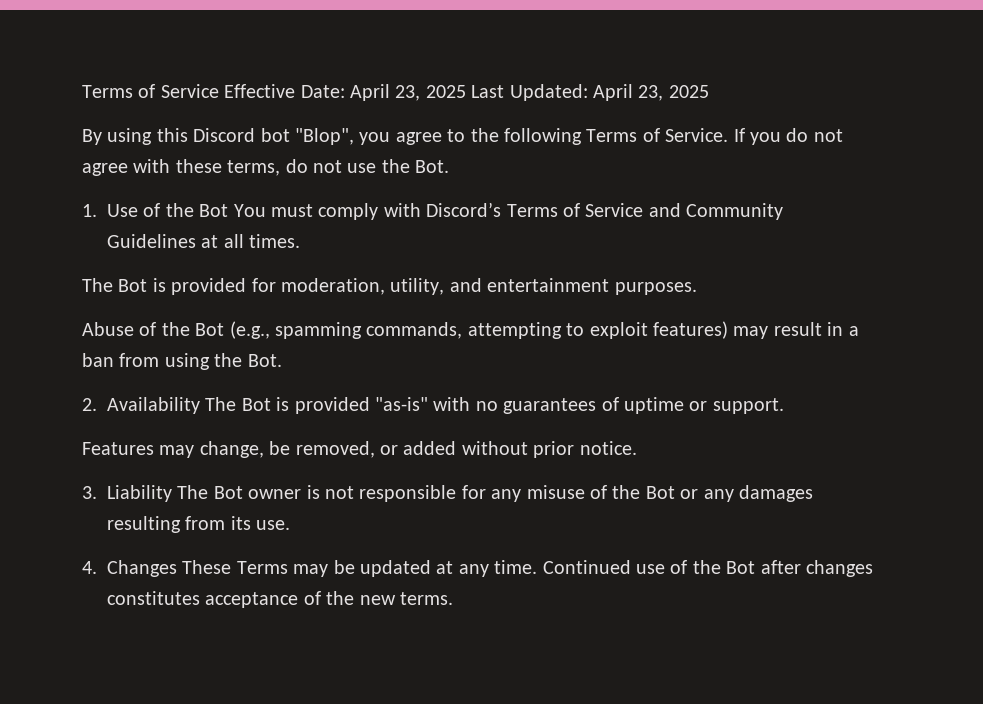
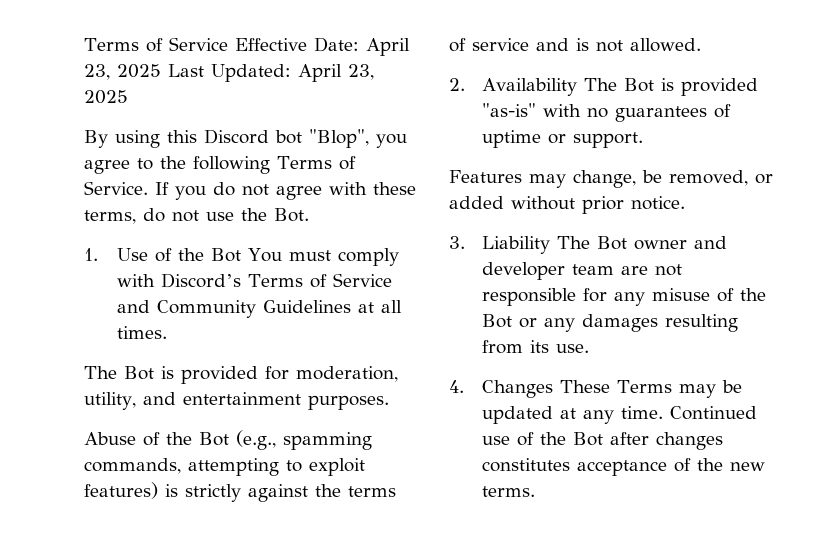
[733,322,859,339] [82,353,282,370] may result in a ban from using the Bot. -> [165,484,396,502] [449,38,701,52] is strictly against the terms of service and is not allowed.
[306,485,320,499] is -> [694,236,728,249] [482,262,649,280] and developer team are

